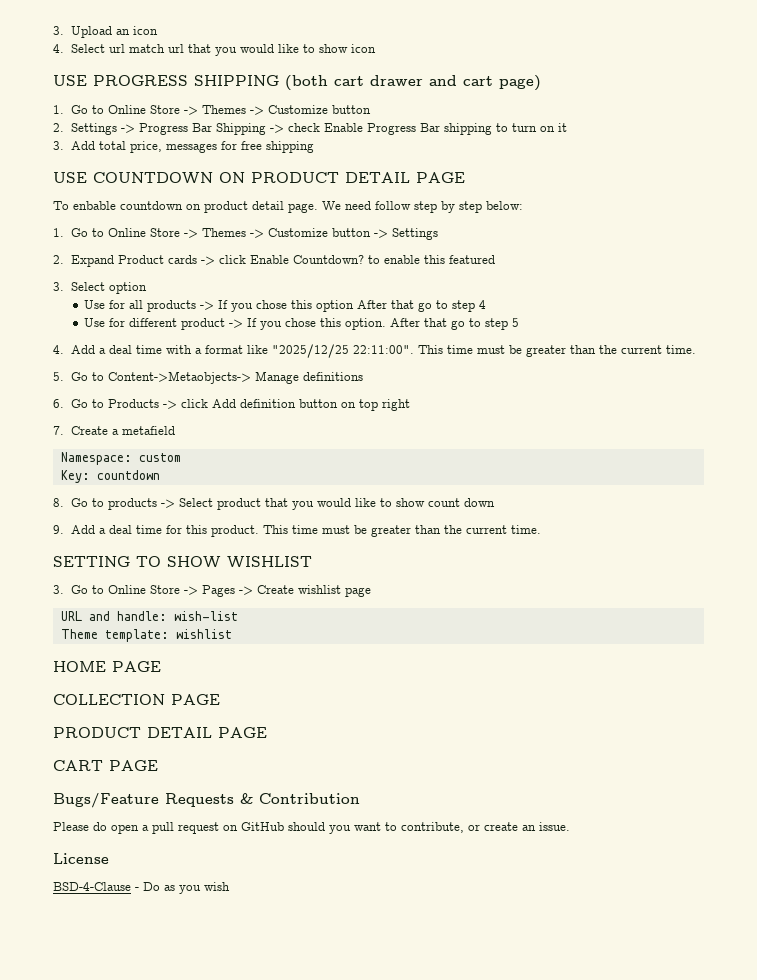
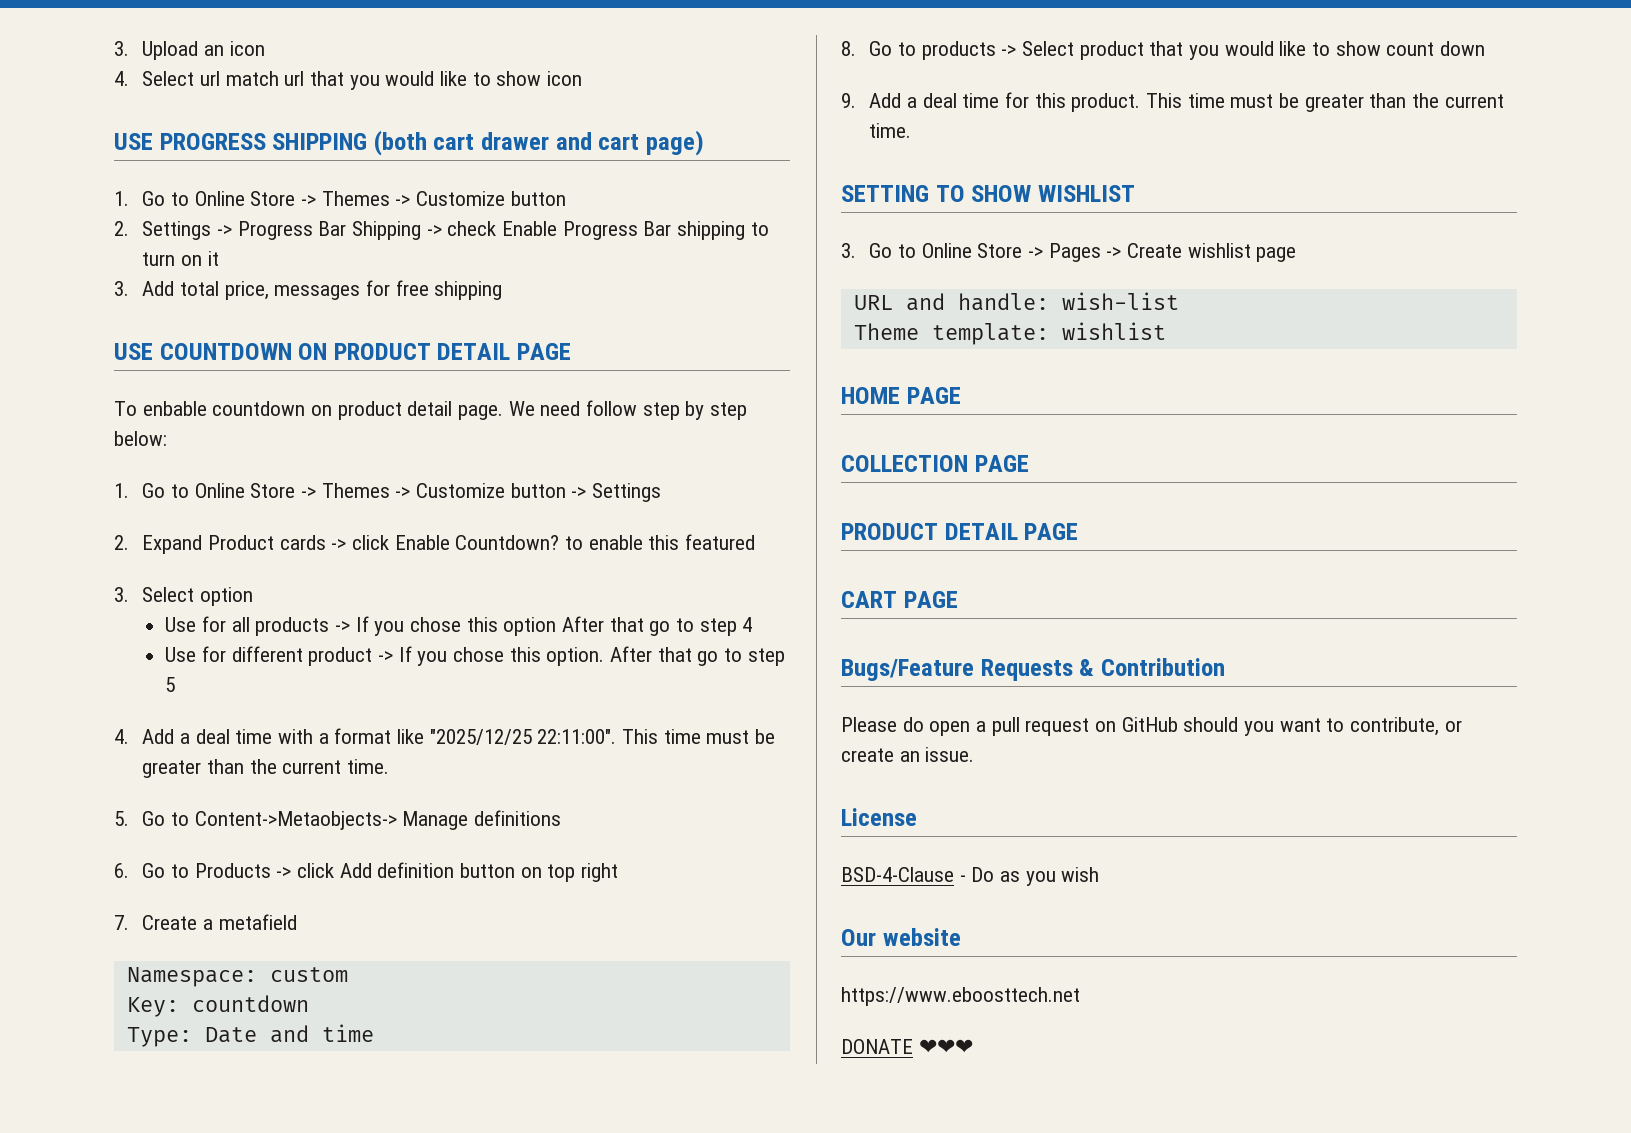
(160, 475) none -> [126,1024,374,1047] // Type: Date and time
(230, 886) none -> [841,928,961,946] [841,987,1080,1006] [841,1039,973,1054] // Our website // https://www.eboosttech.net // DONATE ❤❤❤

